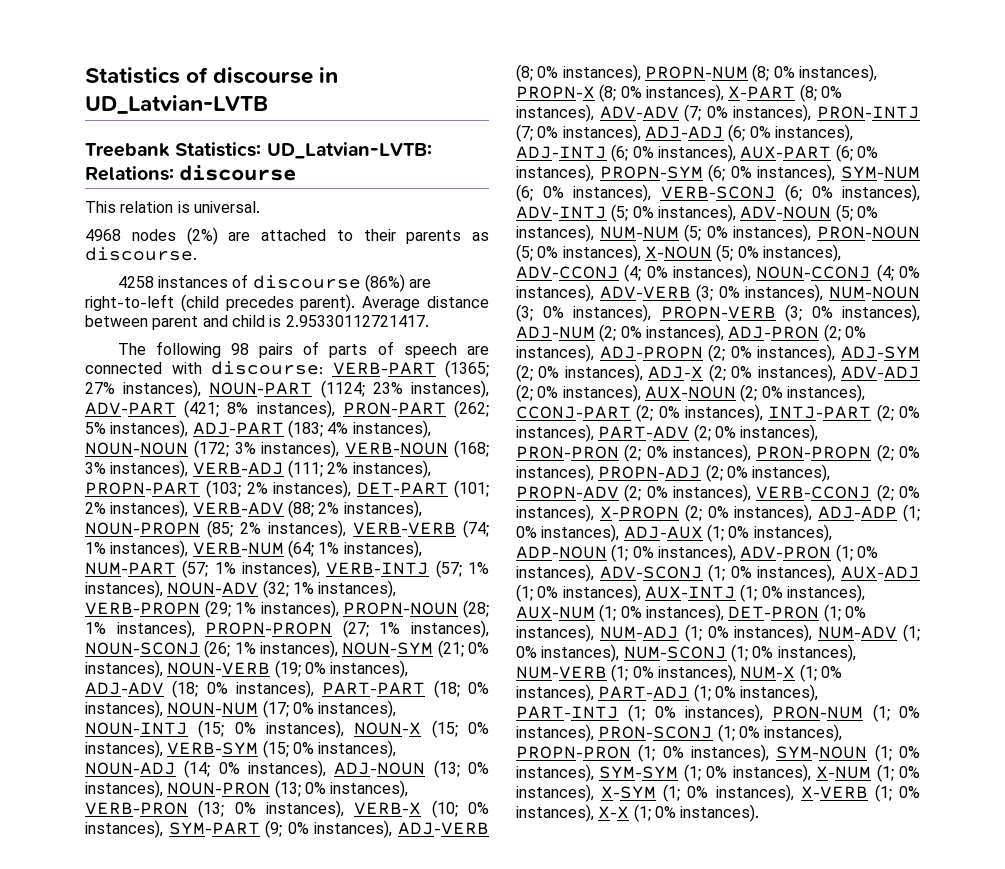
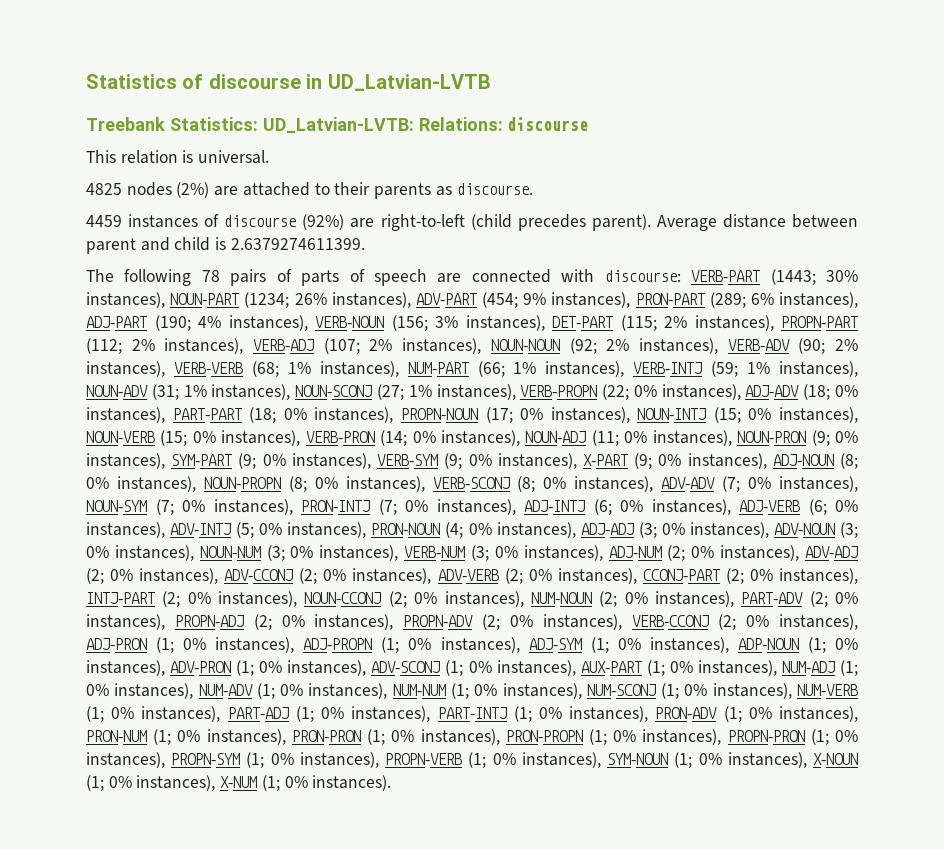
[85,229,121,241] 4968 -> [86,183,122,195] 4825
[117,276,154,288] 4258 -> [86,215,122,227] 4459
[364,274,405,292] (86%) -> [302,214,345,230] (92%)
[285,315,429,327] 2.95330112721417. -> [230,238,365,250] 2.6379274611399.
[230,343,249,355] 98 -> [201,270,220,282] 78
[445,360,489,378] [85,380,489,398] [85,400,489,418] [85,422,106,434] (1365; 27% instances), NOUN-PART (1124; 23% instances), ADV-PART (421; 8% instances), PRON-PART (262; 5% -> [770,269,859,285] [86,292,774,308] (1443; 30% instances), NOUN-PART (1234; 26% instances), ADV-PART (454; 9% instances), PRON-PART (289; 6%
[287,420,323,438] (183; -> [154,315,191,331] (190;
[85,440,490,458] [85,460,323,478] NOUN-NOUN (172; 3% instances), VERB-NOUN (168; 3% instances), VERB-ADJ (111; -> [315,315,657,331] VERB-NOUN (156; 3% instances), DET-PART (115;
[205,480,490,498] [85,500,422,518] [85,520,489,538] [85,540,314,558] (103; 2% instances), DET-PART (101; 2% instances), VERB-ADV (88; 2% instances), NOUN-PROPN (85; 2% instances), VERB-VERB (74; 1% instances), VERB-NUM (64; -> [86,338,859,354] [86,361,279,377] (112; 2% instances), VERB-ADJ (107; 2% instances), NOUN-NOUN (92; 2% instances), VERB-ADV (90; 2% instances), VERB-VERB (68;
[182,560,209,578] (57; -> [477,361,505,377] (66;
[435,560,462,578] (57; -> [711,361,739,377] (59;
[262,580,397,598] [85,600,490,618] [85,620,490,638] [85,640,489,658] [85,660,301,678] (32; 1% instances), VERB-PROPN (29; 1% instances), PROPN-NOUN (28; 1% instances), PROPN-PROPN (27; 1% instances), NOUN-SCONJ (26; 1% instances), NOUN-SYM (21; 0% instances), NOUN-VERB (19; -> [151,384,630,400] (31; 1% instances), NOUN-SCONJ (27; 1% instances), VERB-PROPN (22;
[167,702,259,715] NOUN-NUM -> [400,408,478,420] PROPN-NOUN
[354,720,489,738] [85,740,289,758] NOUN-X (15; 0% instances), VERB-SYM (15; -> [86,430,408,446] NOUN-VERB (15; 0% instances), VERB-PRON (14;
[184,760,489,778] [85,780,409,798] [85,800,458,818] (14; 0% instances), ADJ-NOUN (13; 0% instances), NOUN-PRON (13; 0% instances), VERB-PRON (13; 0% instances), VERB-X (10; -> [591,430,830,446] (11; 0% instances), NOUN-PRON (9;
[398,822,489,835] [516,64,877,82] [516,84,796,102] ADJ-VERB (8; 0% instances), PROPN-NUM (8; 0% instances), PROPN-X (8; 0% instances), X-PART -> [377,453,858,469] [86,476,510,492] VERB-SYM (9; 0% instances), X-PART (9; 0% instances), ADJ-NOUN (8; 0% instances), NOUN-PROPN (8; 0% instances), VERB-SCONJ
[817,106,920,119] [516,124,746,142] PRON-INTJ (7; 0% instances), ADJ-ADJ (6; -> [86,499,397,515] NOUN-SYM (7; 0% instances), PRON-INTJ (7;
[740,144,878,162] [516,164,920,182] [516,184,776,202] AUX-PART (6; 0% instances), PROPN-SYM (6; 0% instances), SYM-NUM (6; 0% instances), VERB-SCONJ -> [739,500,800,512] ADJ-VERB
[740,204,878,222] [516,224,920,242] [516,244,841,262] [516,264,920,282] [516,284,920,302] [516,304,776,322] ADV-NOUN (5; 0% instances), NUM-NUM (5; 0% instances), PRON-NOUN (5; 0% instances), X-NOUN (5; 0% instances), ADV-CCONJ (4; 0% instances), NOUN-CCONJ (4; 0% instances), ADV-VERB (3; 0% instances), NUM-NOUN (3; 0% instances), PROPN-VERB -> [371,522,858,538] [86,545,466,561] PRON-NOUN (4; 0% instances), ADJ-ADJ (3; 0% instances), ADV-NOUN (3; 0% instances), NOUN-NUM (3; 0% instances), VERB-NUM
[728,324,866,342] [516,344,920,362] [516,364,920,382] [516,384,736,402] ADJ-PRON (2; 0% instances), ADJ-PROPN (2; 0% instances), ADJ-SYM (2; 0% instances), ADJ-X (2; 0% instances), ADV-ADJ (2; 0% instances), AUX-NOUN -> [805,546,859,558] [86,568,499,584] ADV-ADJ (2; 0% instances), ADV-CCONJ (2; 0% instances), ADV-VERB
[598,424,819,442] [516,444,872,462] PART-ADV (2; 0% instances), PRON-PRON (2; 0% instances), PRON-PROPN -> [304,591,804,607] NOUN-CCONJ (2; 0% instances), NUM-NOUN (2; 0% instances), PART-ADV
[599,504,920,522] [516,524,703,542] X-PROPN (2; 0% instances), ADJ-ADP (1; 0% instances), ADJ-AUX -> [86,637,582,653] ADJ-PRON (1; 0% instances), ADJ-PROPN (1; 0% instances), ADJ-SYM
[841,566,920,579] [516,584,865,602] [516,604,820,622] AUX-ADJ (1; 0% instances), AUX-INTJ (1; 0% instances), AUX-NUM (1; 0% instances), DET-PRON -> [580,661,642,673] AUX-PART
(620, 653) none -> [392,683,582,699] NUM-NUM (1; 0% instances),
[740,664,842,682] [516,684,594,702] NUM-X (1; 0% instances), -> (221, 714) none
[772,704,920,722] [516,724,714,742] PRON-NUM (1; 0% instances), PRON-SCONJ -> [655,706,858,722] [86,729,583,745] PRON-ADV (1; 0% instances), PRON-NUM (1; 0% instances), PRON-PRON (1; 0% instances), PRON-PROPN
(769, 753) none -> [171,752,601,768] PROPN-SYM (1; 0% instances), PROPN-VERB (1; 0% instances),
[599,766,679,779] SYM-SYM -> [813,753,859,765] X-NOUN
[516,784,920,802] [516,804,676,822] instances), X-SYM (1; 0% instances), X-VERB (1; 0% instances), X-X (1; 0% -> (308, 782) none

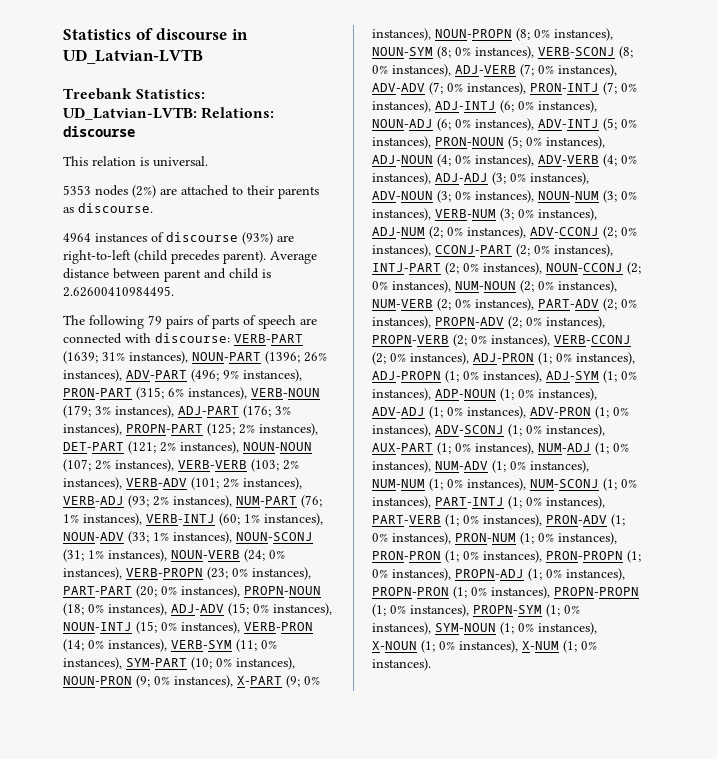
[86,183,122,195] 4825 -> [63,185,91,195] 5353
[86,215,122,227] 4459 -> [63,233,91,242] 4964
[302,214,345,230] (92%) -> [242,232,273,245] (93%)
[230,238,365,250] 2.6379274611399. -> [63,286,174,297] 2.62600410984495.
[201,270,220,282] 78 -> [148,315,162,325] 79
[770,269,859,285] (1443; 30% -> [63,351,125,364] (1639; 31%
[244,292,290,308] (1234; -> [265,351,300,364] (1396;
[482,292,519,308] (454; -> [191,369,219,382] (496;
[709,292,746,308] (289; -> [136,387,164,400] (315;
[86,315,858,331] [86,338,122,354] ADJ-PART (190; 4% instances), VERB-NOUN (156; 3% instances), DET-PART (115; 2% instances), PROPN-PART (112; -> [251,388,320,397] [63,405,291,418] [63,423,318,436] [63,441,312,454] [63,459,299,472] [63,477,219,490] VERB-NOUN (179; 3% instances), ADJ-PART (176; 3% instances), PROPN-PART (125; 2% instances), DET-PART (121; 2% instances), NOUN-NOUN (107; 2% instances), VERB-VERB (103; 2% instances), VERB-ADV (101;
[323,338,859,354] [86,361,505,377] (107; 2% instances), NOUN-NOUN (92; 2% instances), VERB-ADV (90; 2% instances), VERB-VERB (68; 1% instances), NUM-PART (66; -> [128,495,322,508] (93; 2% instances), NUM-PART (76;
[711,361,739,377] (59; -> [219,513,240,526] (60;
[151,384,859,400] [86,407,513,423] (31; 1% instances), NOUN-SCONJ (27; 1% instances), VERB-PROPN (22; 0% instances), ADJ-ADV (18; 0% instances), PART-PART (18; 0% instances), PROPN-NOUN (17; -> [128,531,313,544] [63,549,285,562] [63,567,311,580] [63,585,321,598] [63,603,249,616] (33; 1% instances), NOUN-SCONJ (31; 1% instances), NOUN-VERB (24; 0% instances), VERB-PROPN (23; 0% instances), PART-PART (20; 0% instances), PROPN-NOUN (18; 0% instances), ADJ-ADV (15;
[86,430,301,446] NOUN-VERB (15; 0% instances), -> (240, 627) none
[525,431,587,443] NOUN-ADJ -> [171,640,232,649] VERB-SYM
[737,430,859,446] [86,453,439,469] NOUN-PRON (9; 0% instances), SYM-PART (9; 0% instances), VERB-SYM -> [126,657,295,670] [63,676,132,685] SYM-PART (10; 0% instances), NOUN-PRON
[772,453,858,469] [86,476,281,492] ADJ-NOUN (8; 0% instances), NOUN-PROPN -> [435,28,613,41] [372,47,433,56] NOUN-PROPN (8; 0% instances), NOUN-SYM
[661,476,858,492] [86,500,147,512] ADV-ADV (7; 0% instances), NOUN-SYM -> [455,64,617,77] [372,83,425,92] ADJ-VERB (7; 0% instances), ADV-ADV
[739,500,800,512] ADJ-VERB -> [372,119,433,128] NOUN-ADJ
(441, 529) none -> [508,136,605,149] [372,154,599,167] (5; 0% instances), ADJ-NOUN (4; 0% instances), ADV-VERB
[805,546,859,558] [86,568,499,584] ADV-ADJ (2; 0% instances), ADV-CCONJ (2; 0% instances), ADV-VERB -> [530,227,599,236] ADV-CCONJ
(734, 599) none -> [372,298,534,311] NUM-VERB (2; 0% instances),
[174,614,474,630] PROPN-ADJ (2; 0% instances), PROPN-ADV -> [435,316,605,329] [372,335,449,344] PROPN-ADV (2; 0% instances), PROPN-VERB
(165, 668) none -> [372,406,526,419] ADV-ADJ (1; 0% instances),
[797,684,859,696] [86,706,507,722] NUM-VERB (1; 0% instances), PART-ADJ (1; 0% instances), PART-INTJ -> [435,496,605,509] [372,515,441,524] PART-INTJ (1; 0% instances), PART-VERB
(722, 737) none -> [455,568,625,581] PROPN-ADJ (1; 0% instances),
[171,752,463,768] PROPN-SYM (1; 0% instances), PROPN-VERB -> [554,587,639,596] [372,604,542,617] PROPN-PROPN (1; 0% instances), PROPN-SYM

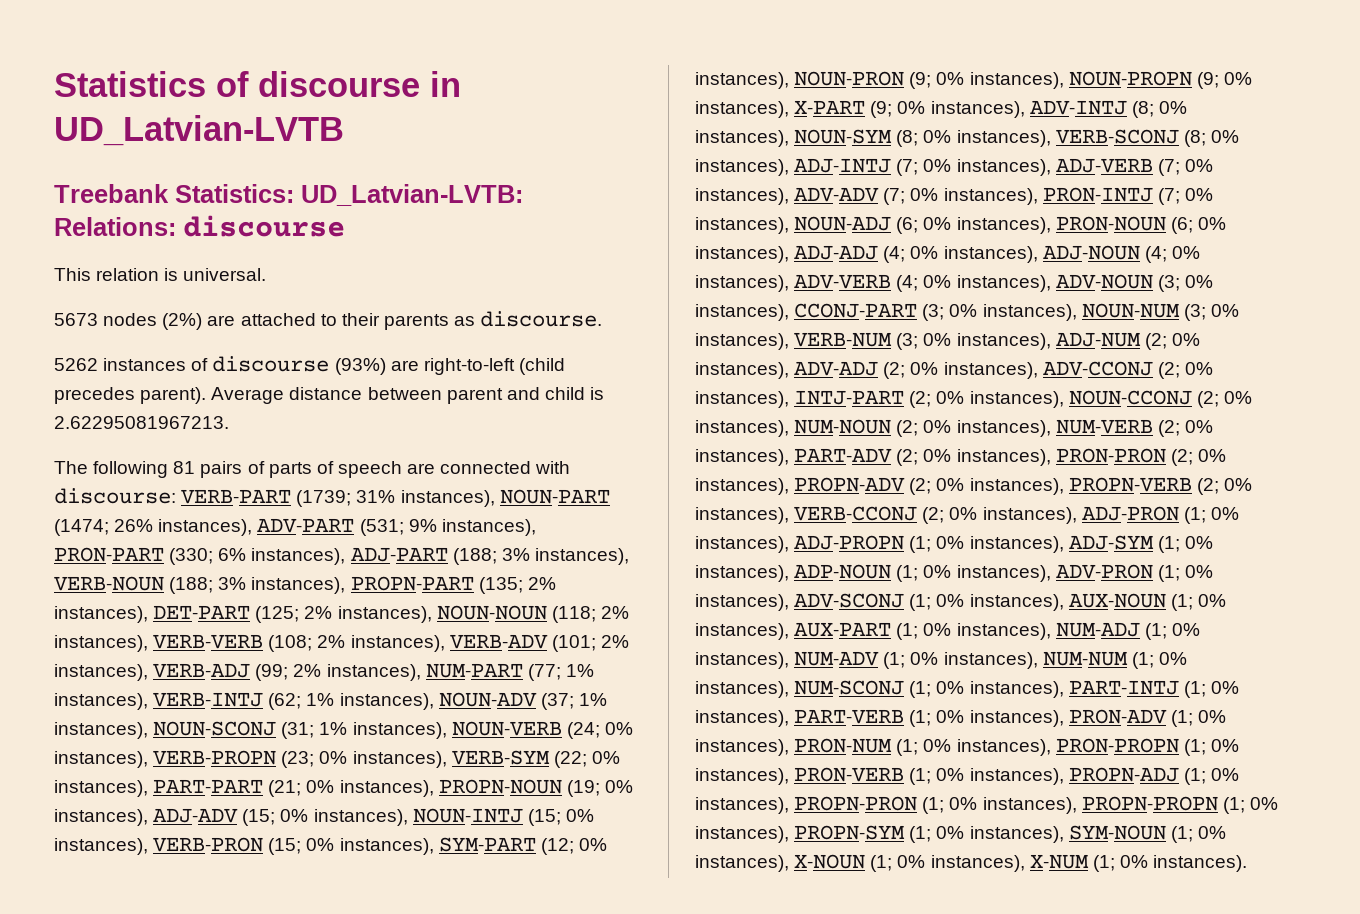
[63,185,91,195] 5353 -> [54,313,98,326] 5673
[63,233,91,242] 4964 -> [54,358,98,371] 5262
[63,286,174,297] 2.62600410984495. -> [54,416,229,429] 2.62295081967213.
[148,315,162,325] 79 -> [173,461,196,474] 81
[63,351,98,364] (1639; -> [296,490,352,507] (1739;
[265,351,300,364] (1396; -> [54,519,109,536] (1474;
[191,369,219,382] (496; -> [359,519,404,536] (531;
[136,387,164,400] (315; -> [169,548,214,565] (330;
[251,388,320,397] [63,405,291,418] [63,423,318,436] [63,441,312,454] [63,459,91,472] VERB-NOUN (179; 3% instances), ADJ-PART (176; 3% instances), PROPN-PART (125; 2% instances), DET-PART (121; 2% instances), NOUN-NOUN (107; -> [350,547,629,565] [54,576,556,594] [54,605,596,623] ADJ-PART (188; 3% instances), VERB-NOUN (188; 3% instances), PROPN-PART (135; 2% instances), DET-PART (125; 2% instances), NOUN-NOUN (118;
[251,459,279,472] (103; -> [268,635,313,652] (108;
[128,495,149,508] (93; -> [255,664,289,681] (99;
[301,495,322,508] (76; -> [527,664,561,681] (77;
[219,513,240,526] (60; -> [268,693,302,710] (62;
[128,531,149,544] (33; -> [540,693,574,710] (37;
[63,585,157,598] PART-PART (20; -> [451,750,620,768] [54,779,302,797] VERB-SYM (22; 0% instances), PART-PART (21;
[63,603,84,616] (18; -> [566,780,600,797] (19;
[63,639,257,652] (14; 0% instances), VERB-SYM (11; -> [268,838,302,855] (15;
[191,657,212,670] (10; -> [540,838,574,855] (12;
(233, 681) none -> [1068,71,1252,89] [695,101,789,118] NOUN-PROPN (9; 0% instances),
[435,29,512,38] NOUN-PROPN -> [1029,100,1127,115] ADV-INTJ
(451, 70) none -> [794,158,1051,176] ADJ-INTJ (7; 0% instances),
[435,100,597,113] [372,118,637,131] [372,136,522,149] ADJ-INTJ (6; 0% instances), NOUN-ADJ (6; 0% instances), ADV-INTJ (5; 0% instances), PRON-NOUN (5; -> [794,216,1226,234] [695,245,906,263] NOUN-ADJ (6; 0% instances), PRON-NOUN (6; 0% instances), ADJ-ADJ (4;
[435,172,589,185] [372,191,433,200] ADJ-ADJ (3; 0% instances), ADV-NOUN -> [1055,274,1213,292] [695,303,918,321] ADV-NOUN (3; 0% instances), CCONJ-PART
[530,226,637,239] [372,244,512,257] ADV-CCONJ (2; 0% instances), CCONJ-PART -> [794,361,1153,379] ADV-ADJ (2; 0% instances), ADV-CCONJ
(431, 322) none -> [1055,448,1226,466] [695,478,789,495] PRON-PRON (2; 0% instances),
[372,406,526,419] ADV-ADJ (1; 0% instances), -> (1051, 573) none
(605, 430) none -> [1068,593,1226,611] [695,623,789,640] AUX-NOUN (1; 0% instances),
[372,550,623,563] PRON-PRON (1; 0% instances), PRON-PROPN -> [1055,738,1239,756] [695,767,905,785] PRON-PROPN (1; 0% instances), PRON-VERB

